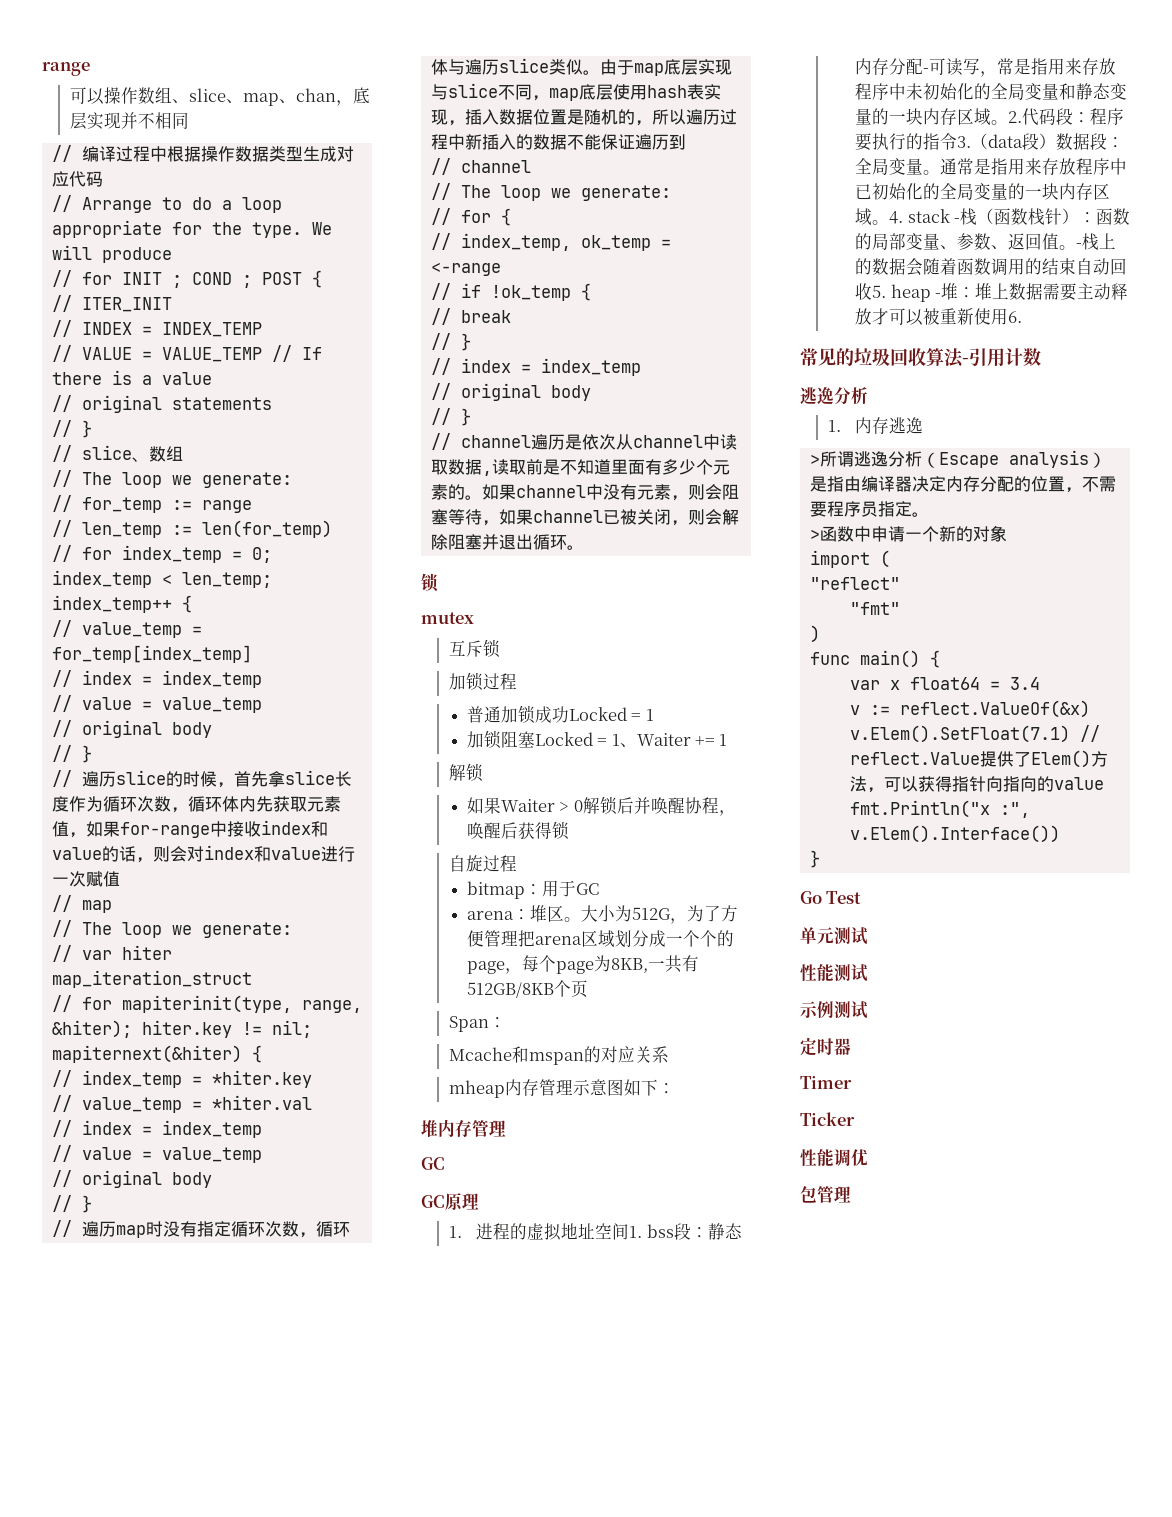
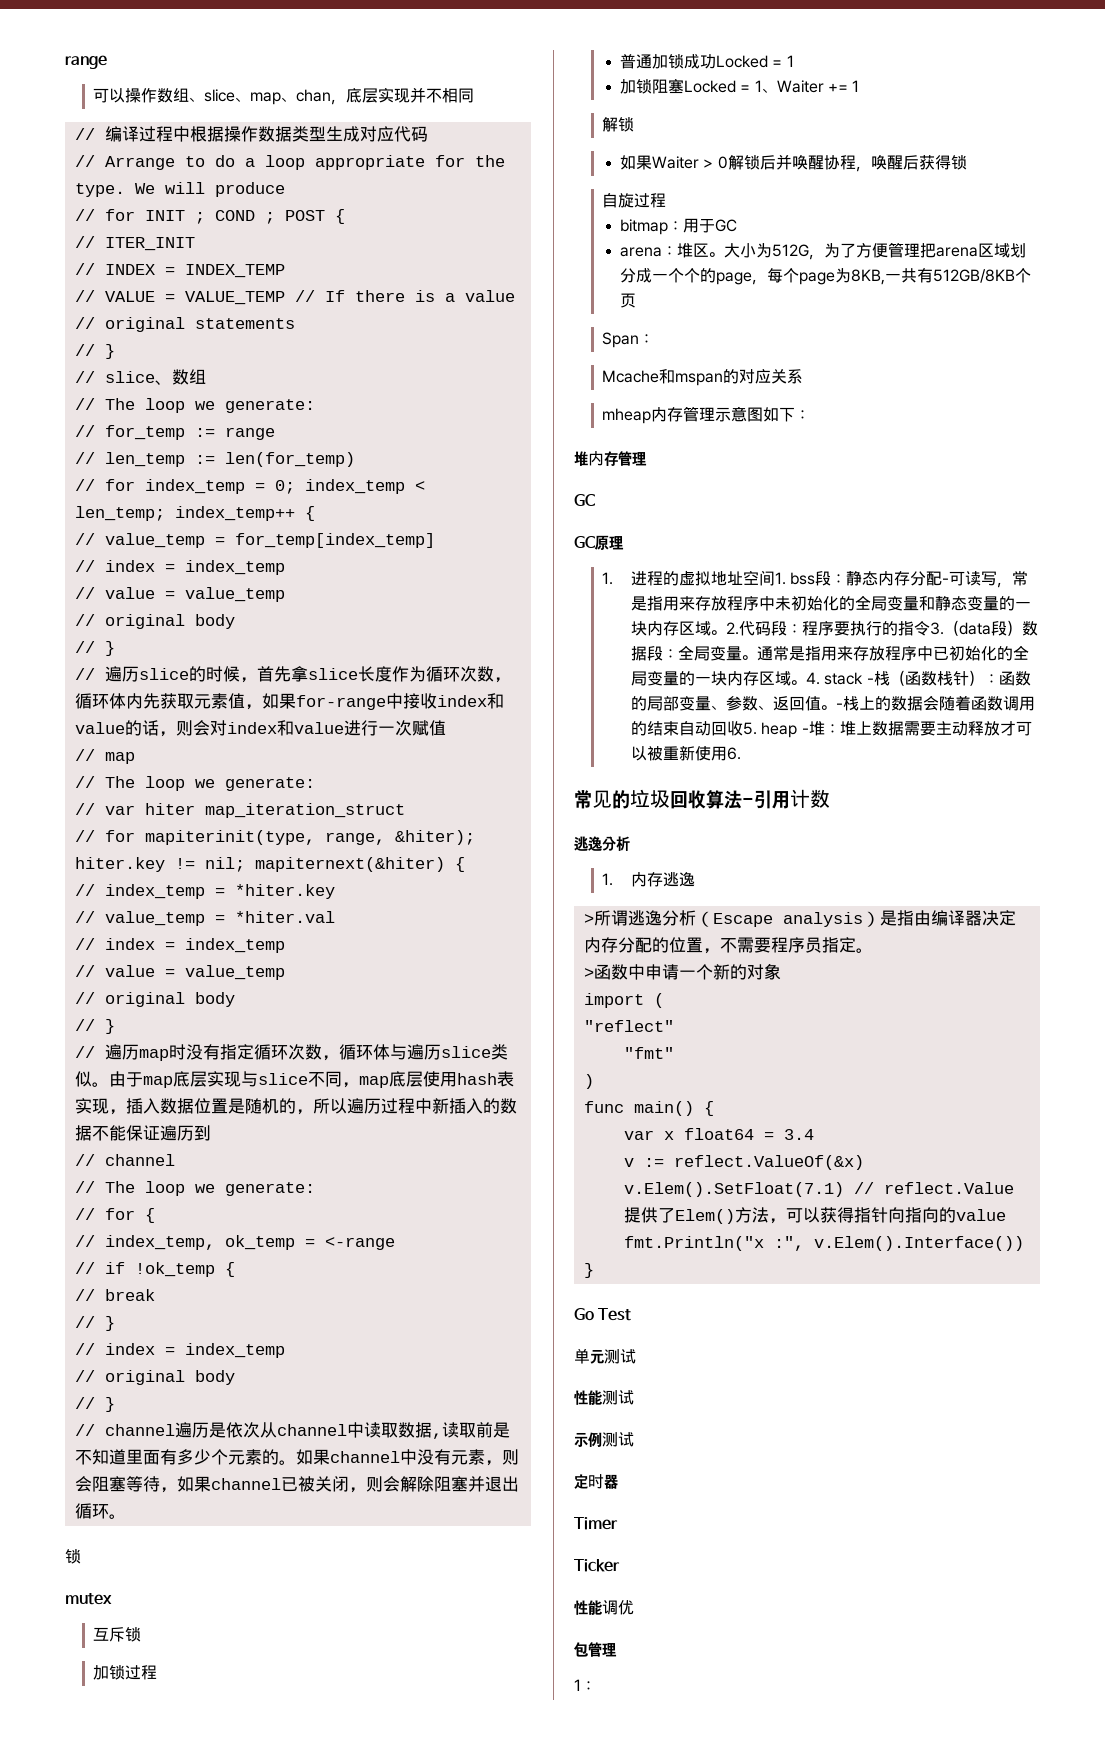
(851, 1194) none -> [574,1679,596,1691] // 1：

